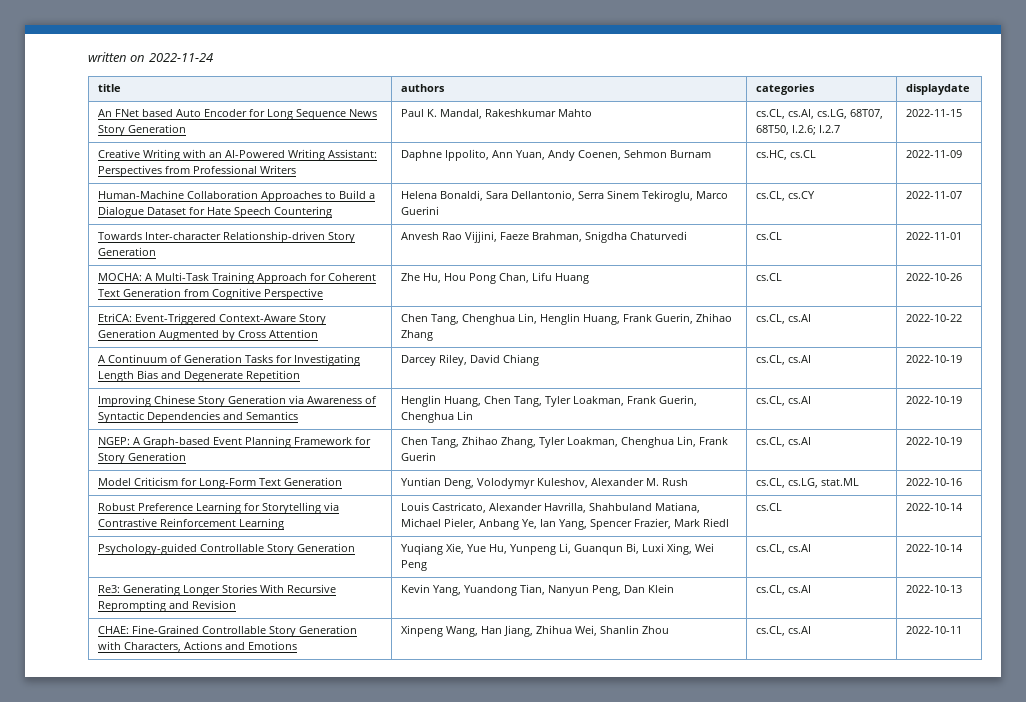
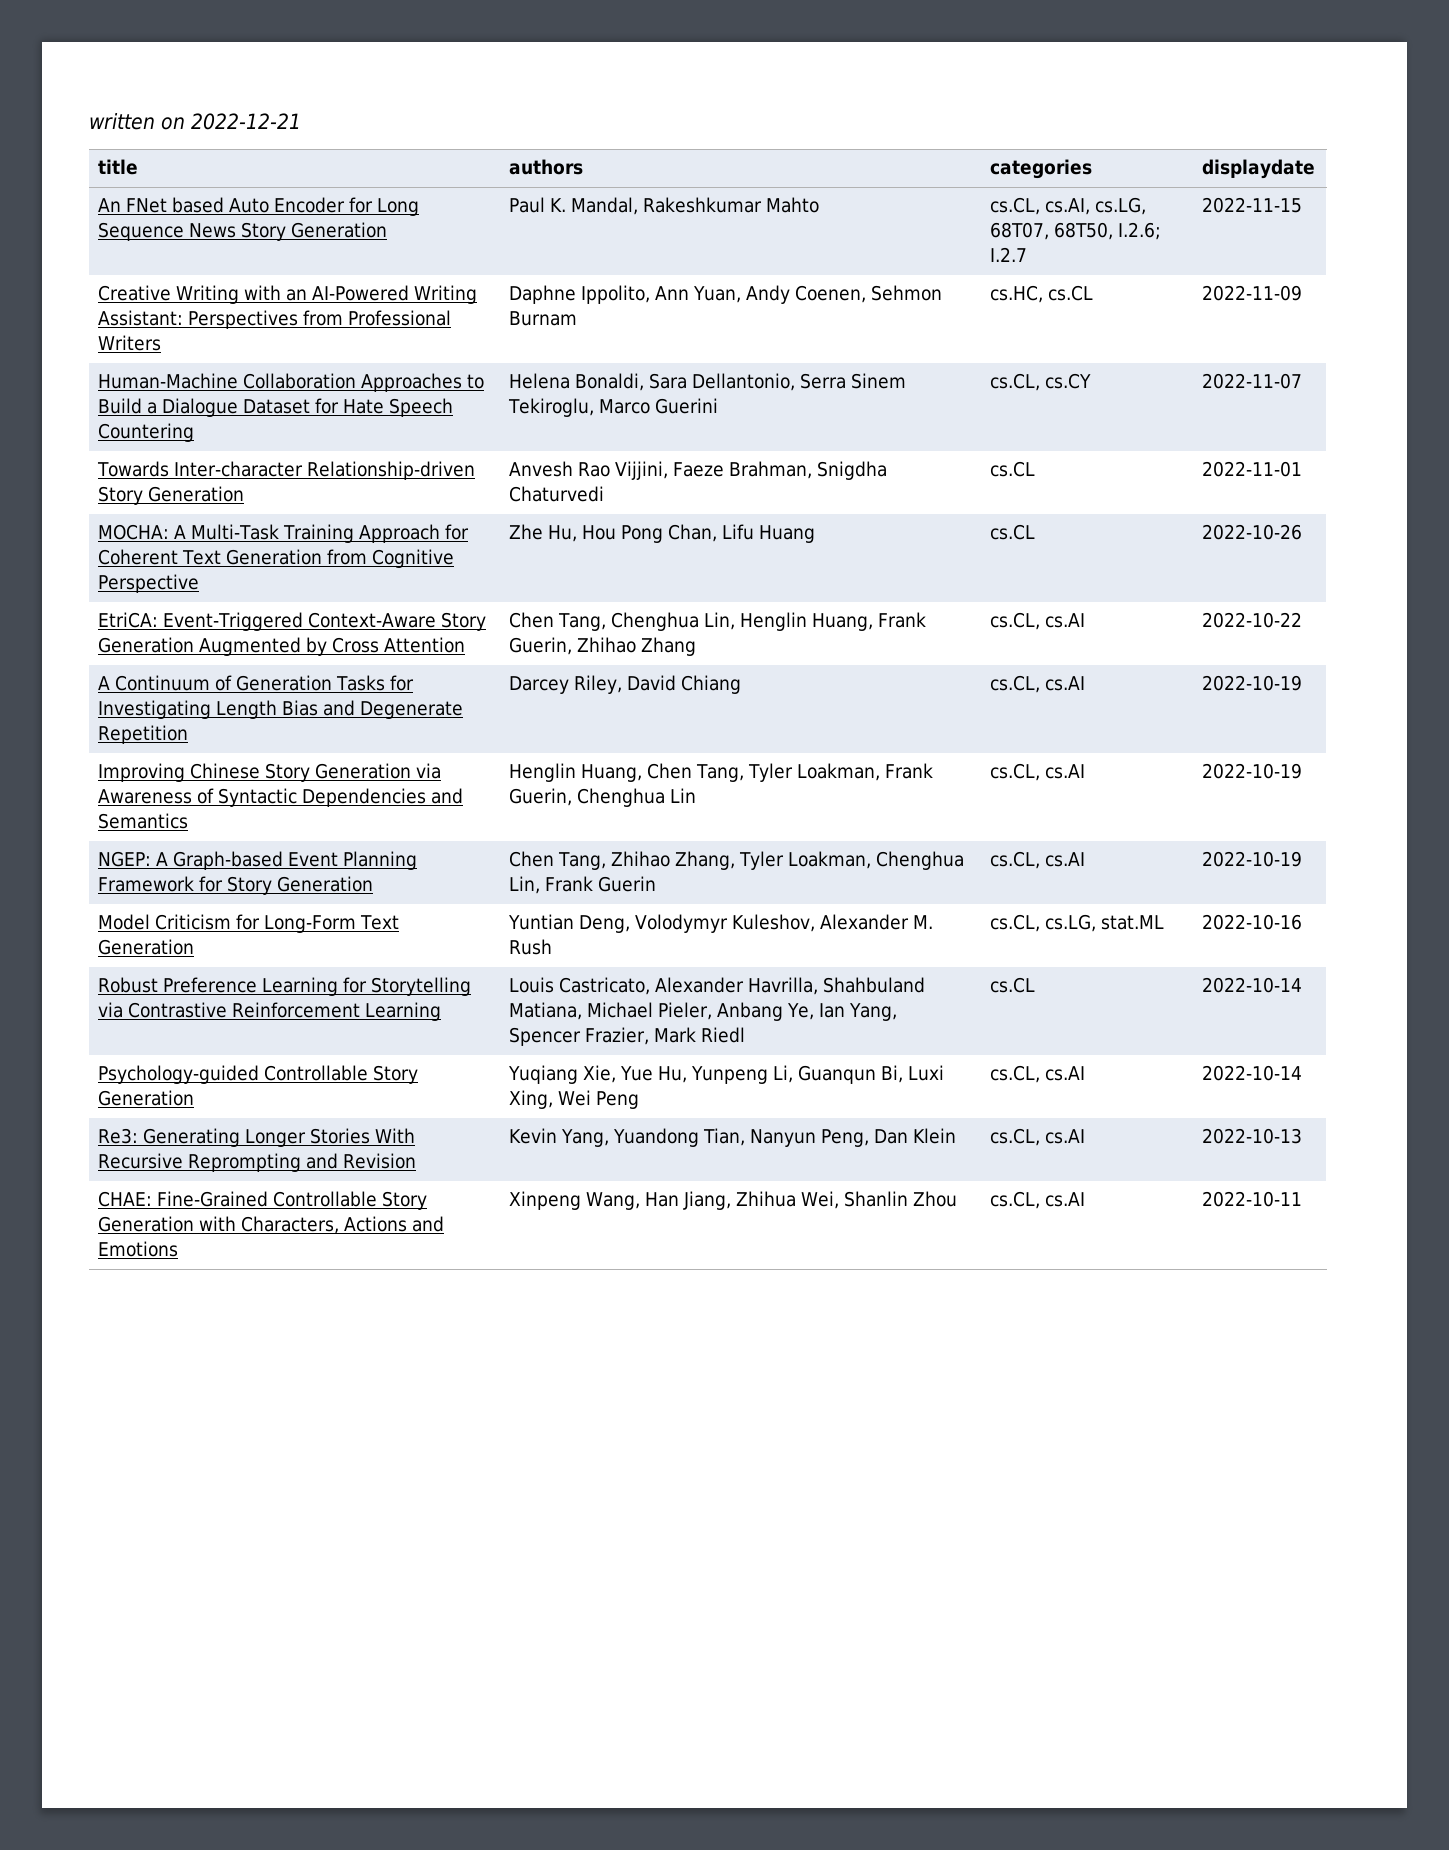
[148,53,213,62] 2022-11-24 -> [191,113,301,130] 2022-12-21

